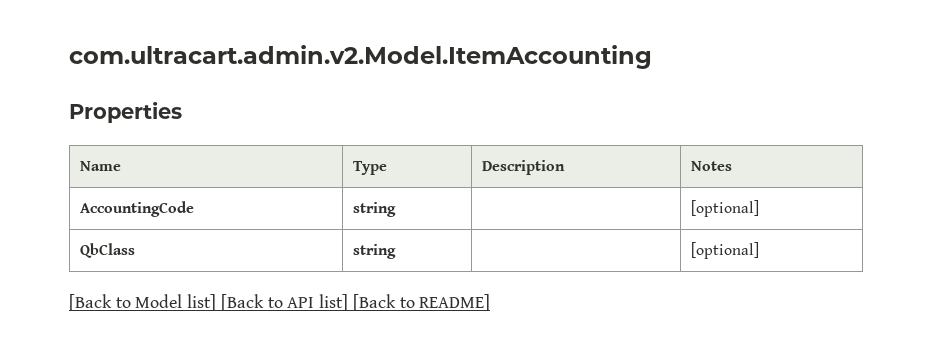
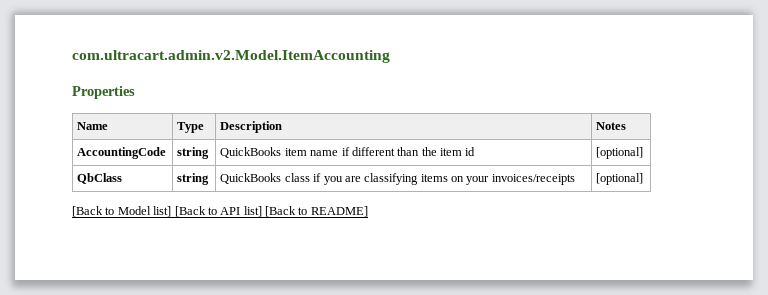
[690,200,759,217] [79,243,135,258] [352,244,396,259] | [optional] // QbClass | string | -> [220,147,476,158] [596,147,644,159] [77,173,123,184] [177,173,210,185] [220,173,575,185] QuickBooks item name if different than the item id | [optional] // QbClass | string | QuickBooks class if you are classifying items on your invoices/receipts

